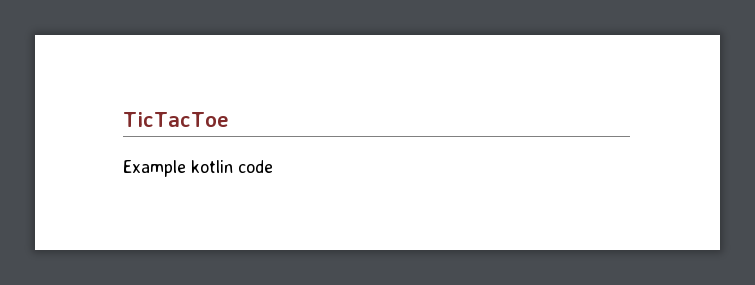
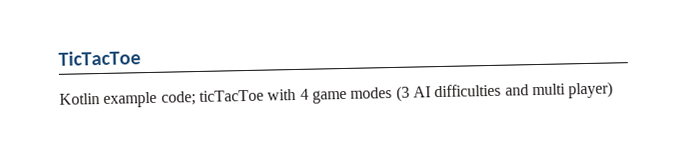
[123,160,273,177] Example kotlin code -> [59,81,614,108] Kotlin example code; ticTacToe with 4 game modes (3 AI difficulties and multi player)

